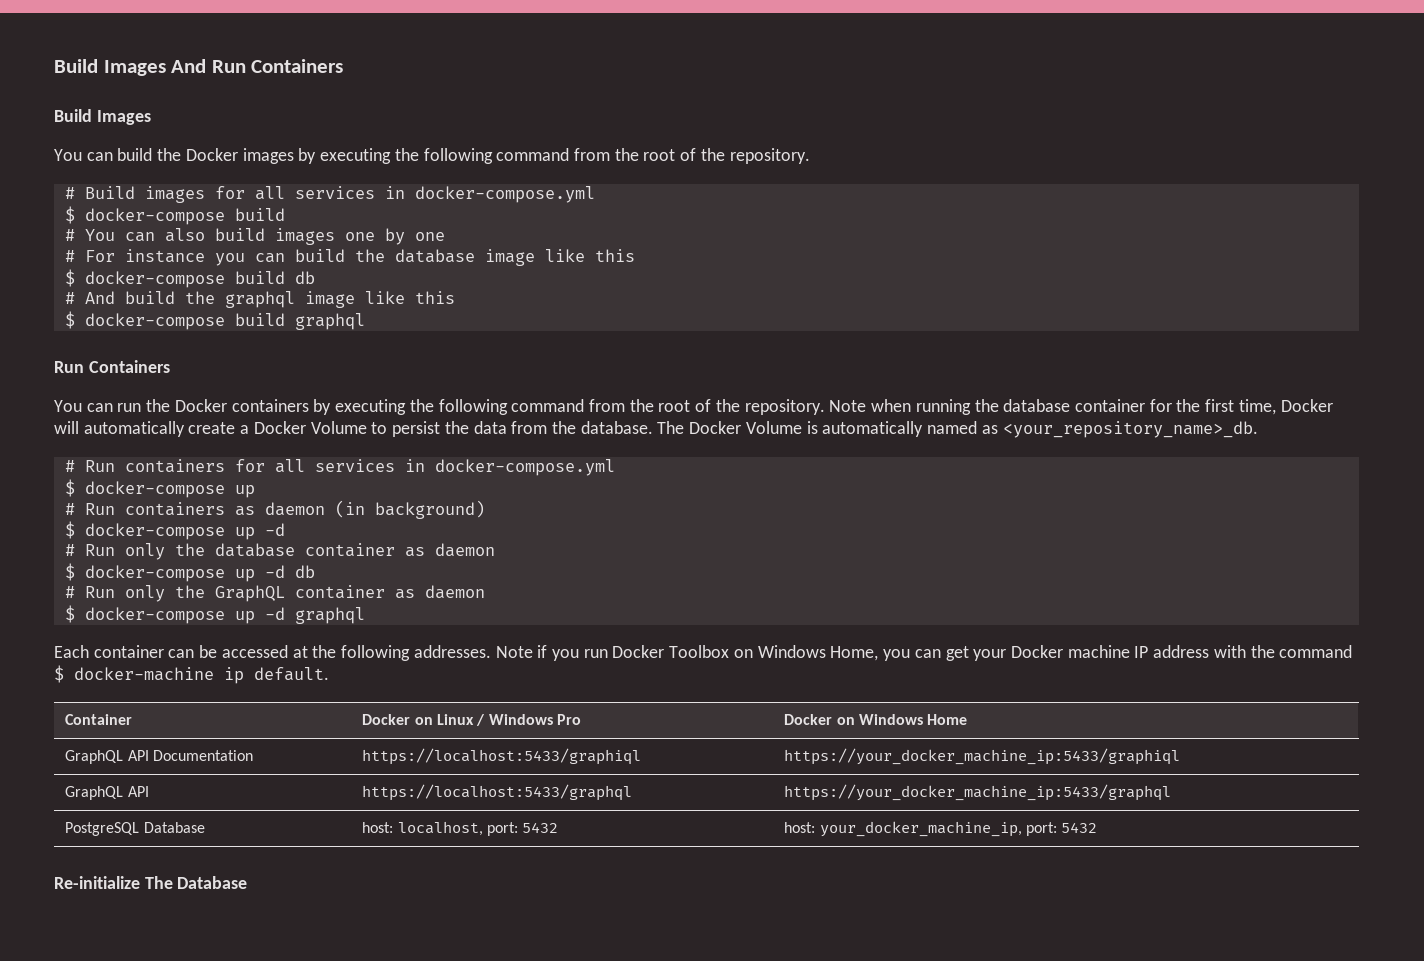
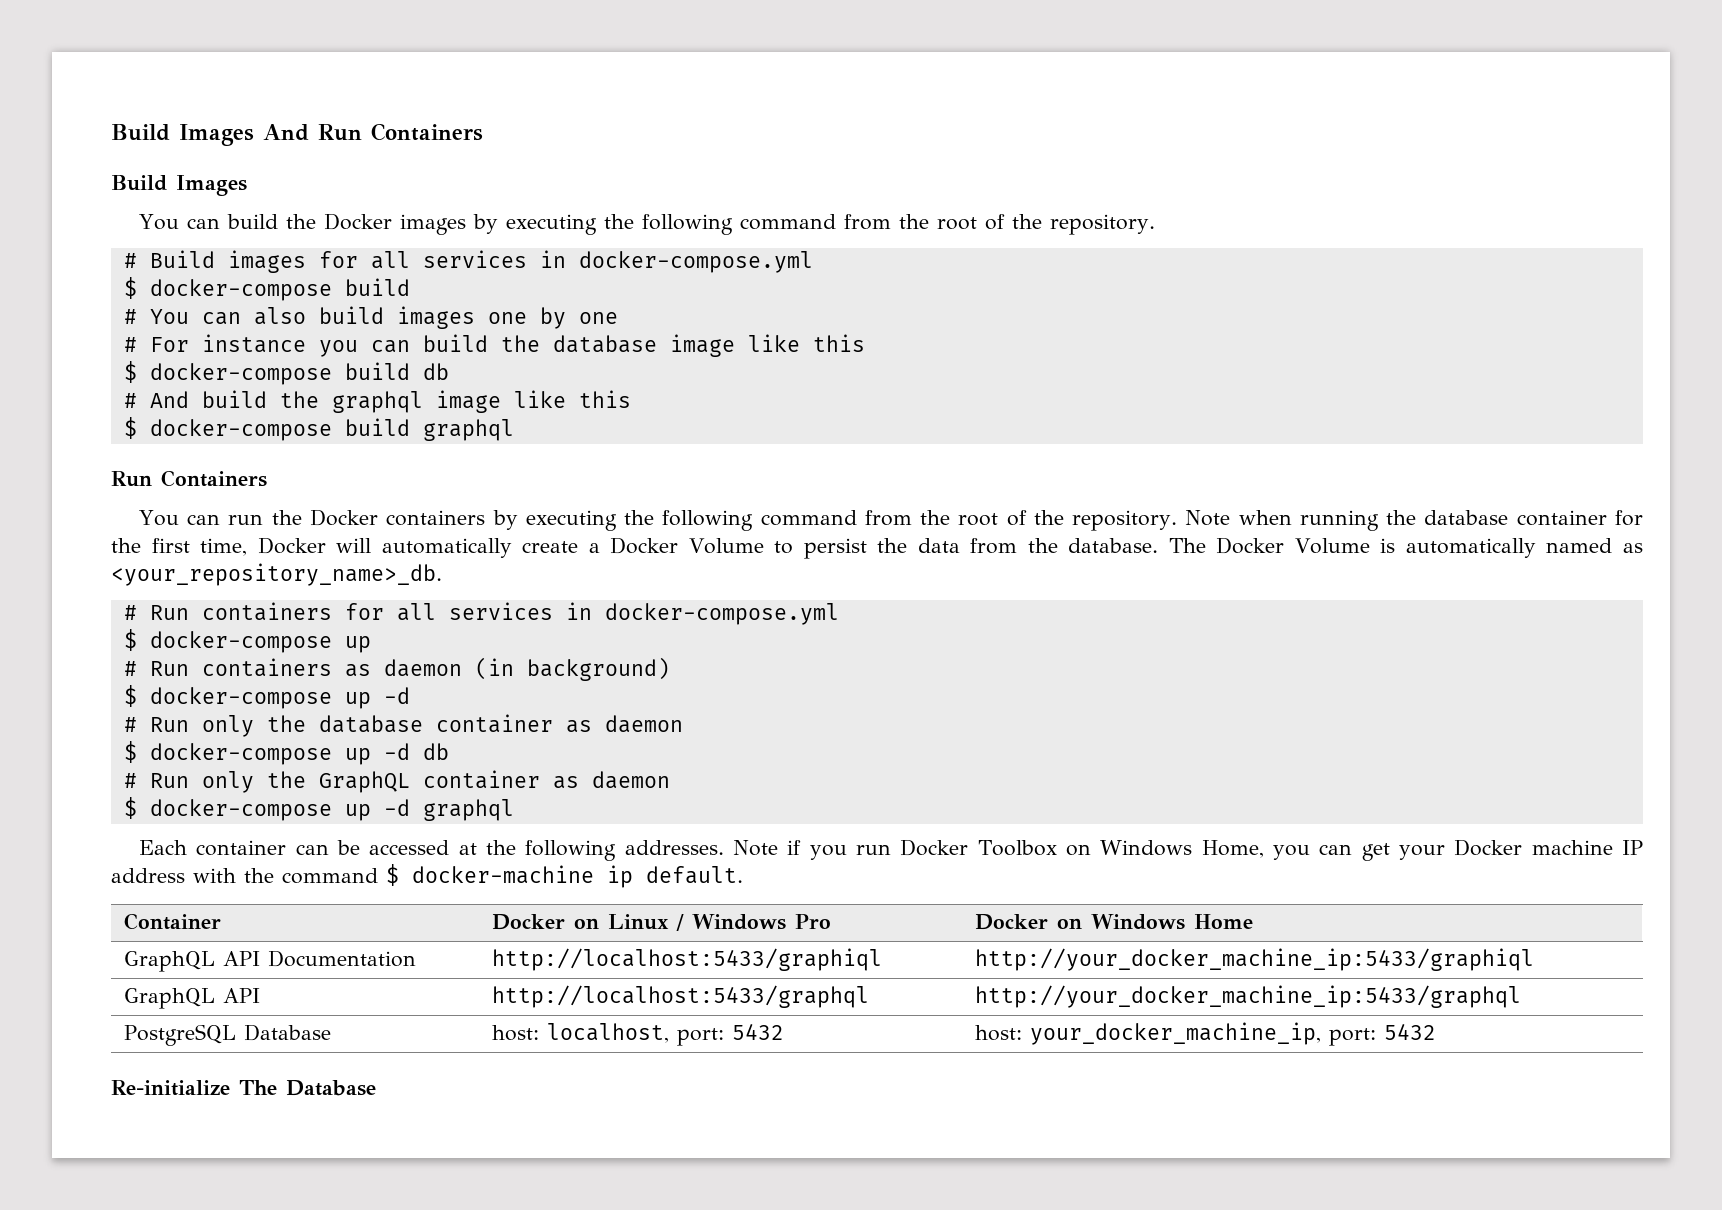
[362,748,642,765] [784,748,1181,765] https://localhost:5433/graphiql | https://your_docker_machine_ip:5433/graphiql -> [491,948,882,971] [974,948,1534,971] http://localhost:5433/graphiql | http://your_docker_machine_ip:5433/graphiql
[362,784,633,801] [784,784,1172,801] https://localhost:5433/graphql | https://your_docker_machine_ip:5433/graphql -> [491,985,869,1008] [974,985,1521,1008] http://localhost:5433/graphql | http://your_docker_machine_ip:5433/graphql

